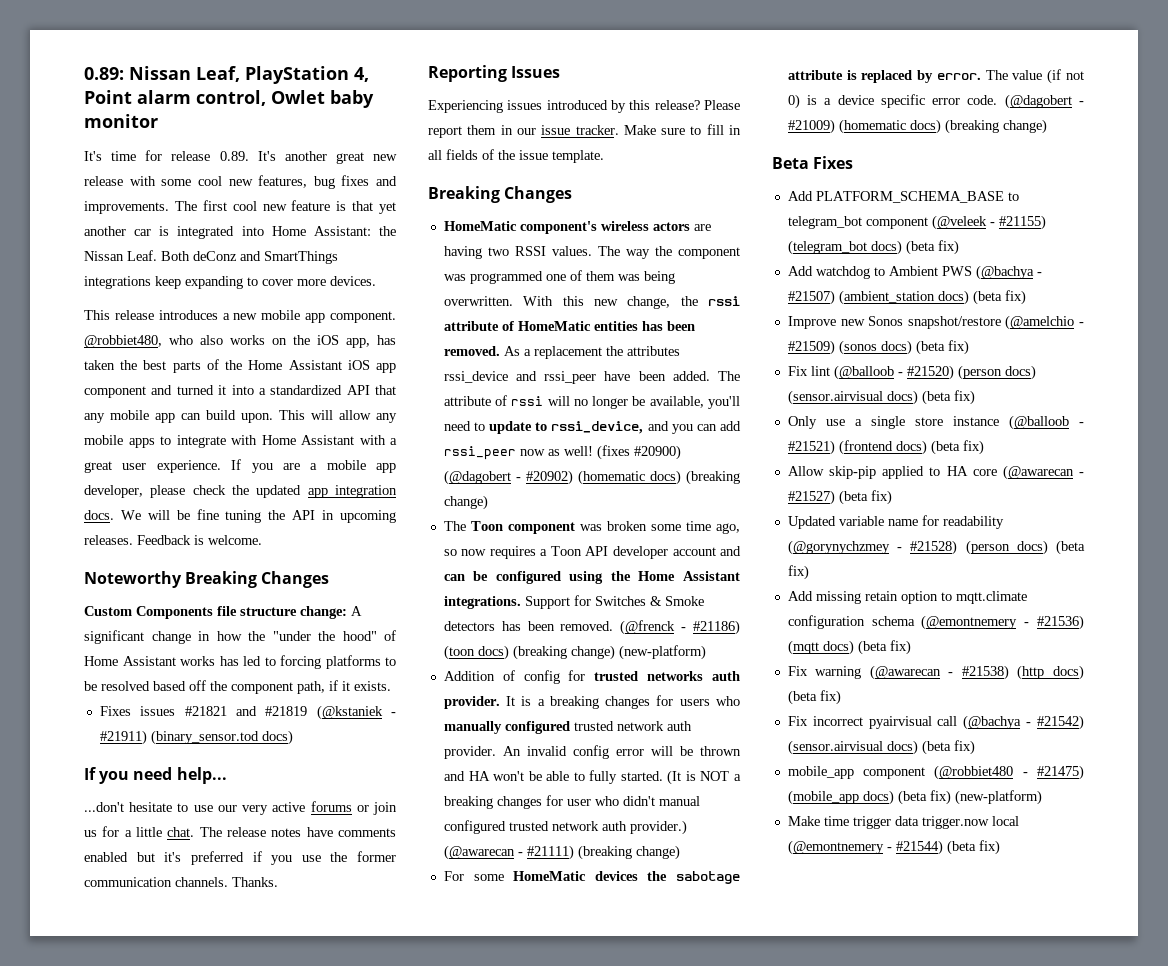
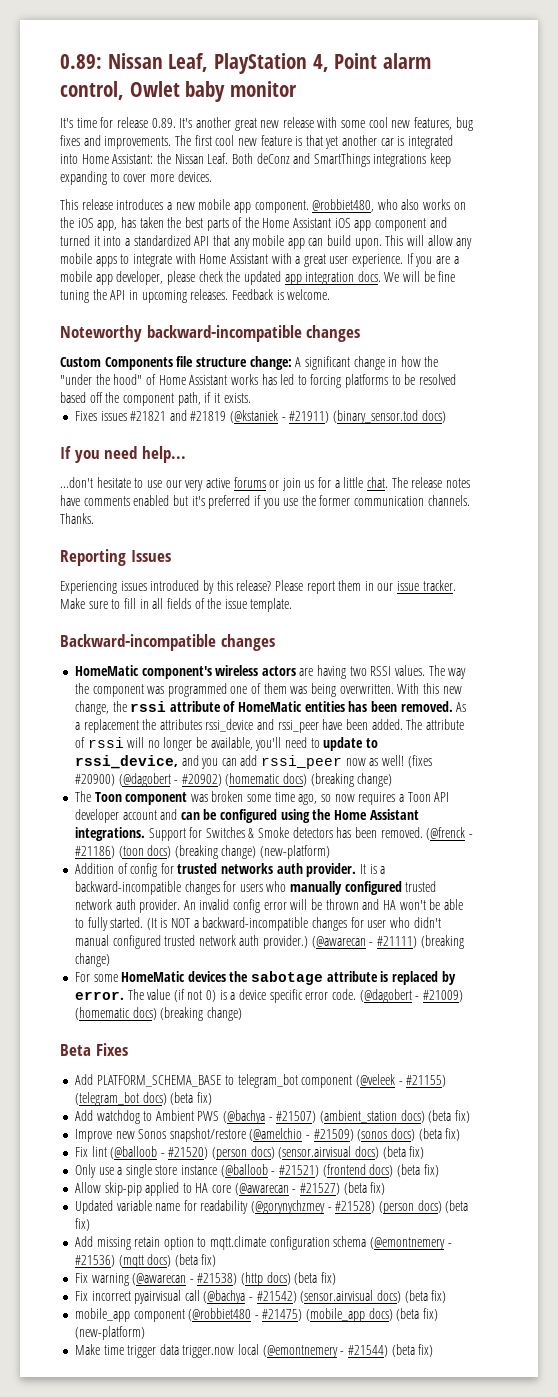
[185,571,330,588] Breaking Changes -> [146,325,361,342] backward-incompatible changes
[428,186,573,203] Breaking Changes -> [60,634,275,651] Backward-incompatible changes
[549,696,599,709] breaking -> [74,881,181,895] backward-incompatible
[443,796,493,809] breaking -> [202,917,309,931] backward-incompatible

